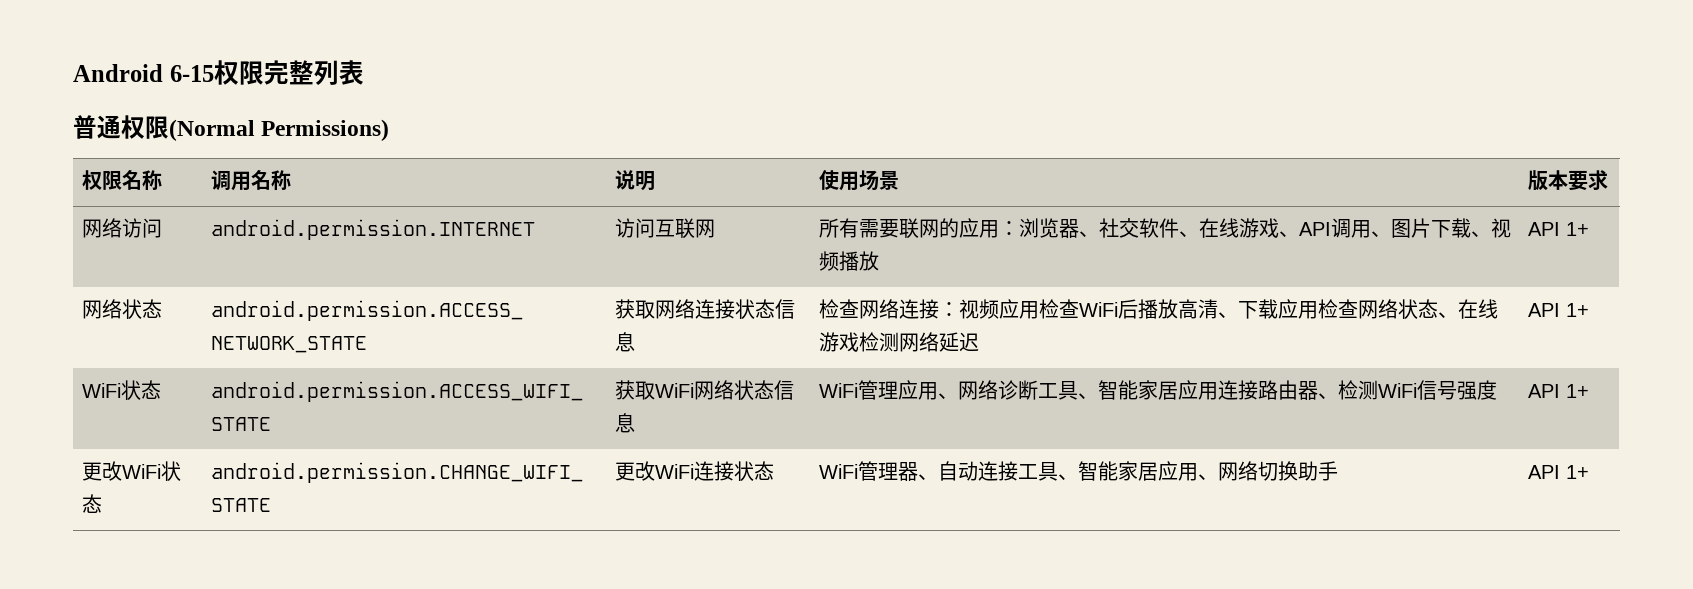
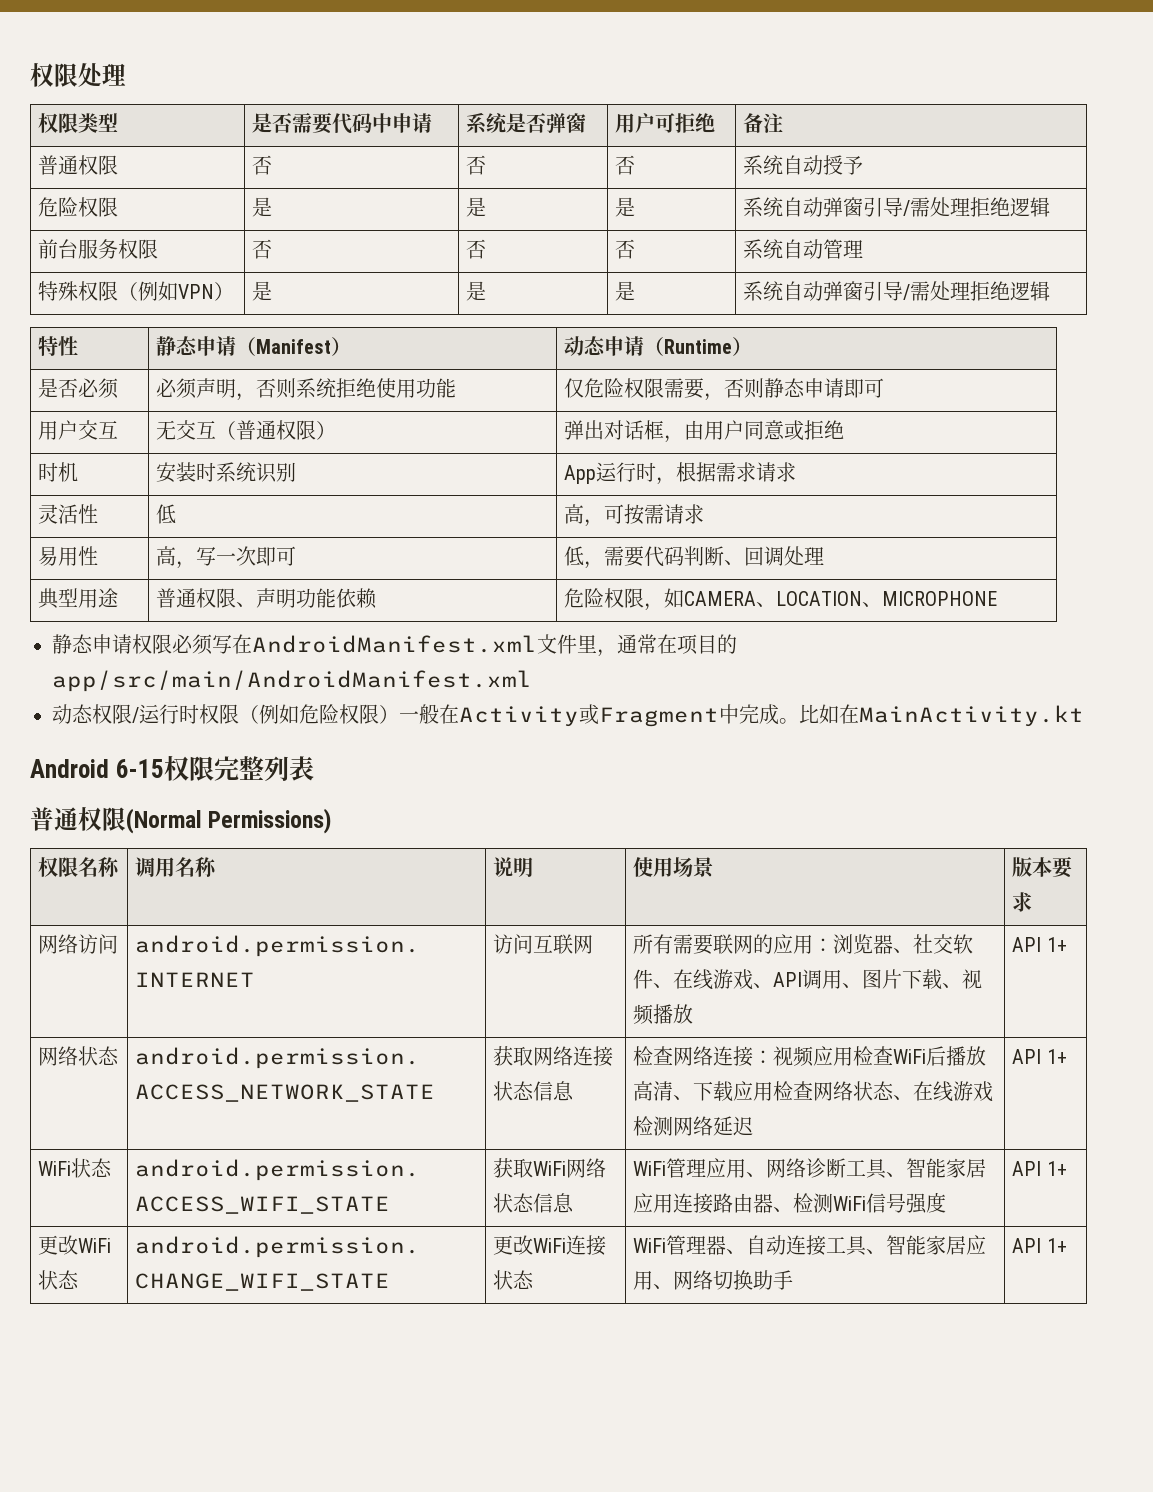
(73, 73) none -> [30,63,126,87] [38,113,119,133] [252,112,433,134] [466,112,587,134] [615,113,716,133] [743,113,784,133] [38,155,119,175] [252,155,273,175] [466,155,487,175] [615,155,636,175] [743,155,864,175] [38,197,119,217] [252,197,273,217] [466,197,487,217] [615,197,636,217] [743,197,1051,217] [38,239,159,259] [252,239,273,259] [466,239,487,259] [615,239,636,259] [743,239,864,259] [38,281,235,301] [252,281,273,301] [466,281,487,301] [615,281,636,301] [743,281,1051,301] [38,336,79,356] [156,336,352,356] [564,336,753,356] [38,378,120,399] [156,378,457,401] [564,378,885,401] [38,420,119,440] [156,420,337,440] [564,420,845,443] [38,462,79,482] [156,462,297,483] [564,462,797,485] [38,504,99,524] [156,504,177,524] [564,504,705,527] [38,546,99,566] [156,546,297,569] [564,546,825,569] [38,588,119,609] [156,588,378,609] [564,588,998,611] [52,634,737,657] [52,670,532,692] [52,704,1084,727] 权限处理 // 权限类型 | 是否需要代码中申请 | 系统是否弹窗 | 用户可拒绝 | 备注 // 普通权限 | 否 | 否 | 否 | 系统自动授予 // 危险权限 | 是 | 是 | 是 | 系统自动弹窗引导/需处理拒绝逻辑 // 前台服务权限 | 否 | 否 | 否 | 系统自动管理 // 特殊权限（例如VPN） | 是 | 是 | 是 | 系统自动弹窗引导/需处理拒绝逻辑 // 特性 | 静态申请（Manifest） | 动态申请（Runtime） // 是否必须 | 必须声明，否则系统拒绝使用功能 | 仅危险权限需要，否则静态申请即可 // 用户交互 | 无交互（普通权限） | 弹出对话框，由用户同意或拒绝 // 时机 | 安装时系统识别 | App运行时，根据需求请求 // 灵活性 | 低 | 高，可按需请求 // 易用性 | 高，写一次即可 | 低，需要代码判断、回调处理 // 典型用途 | 普通权限、声明功能依赖 | 危险权限，如CAMERA、LOCATION、MICROPHONE // 静态申请权限必须写在AndroidManifest.xml文件里，通常在项目的app/src/main/AndroidManifest.xml // 动态权限/运行时权限（例如危险权限）一般在Activity或Fragment中完成。比如在MainActivity.kt //

